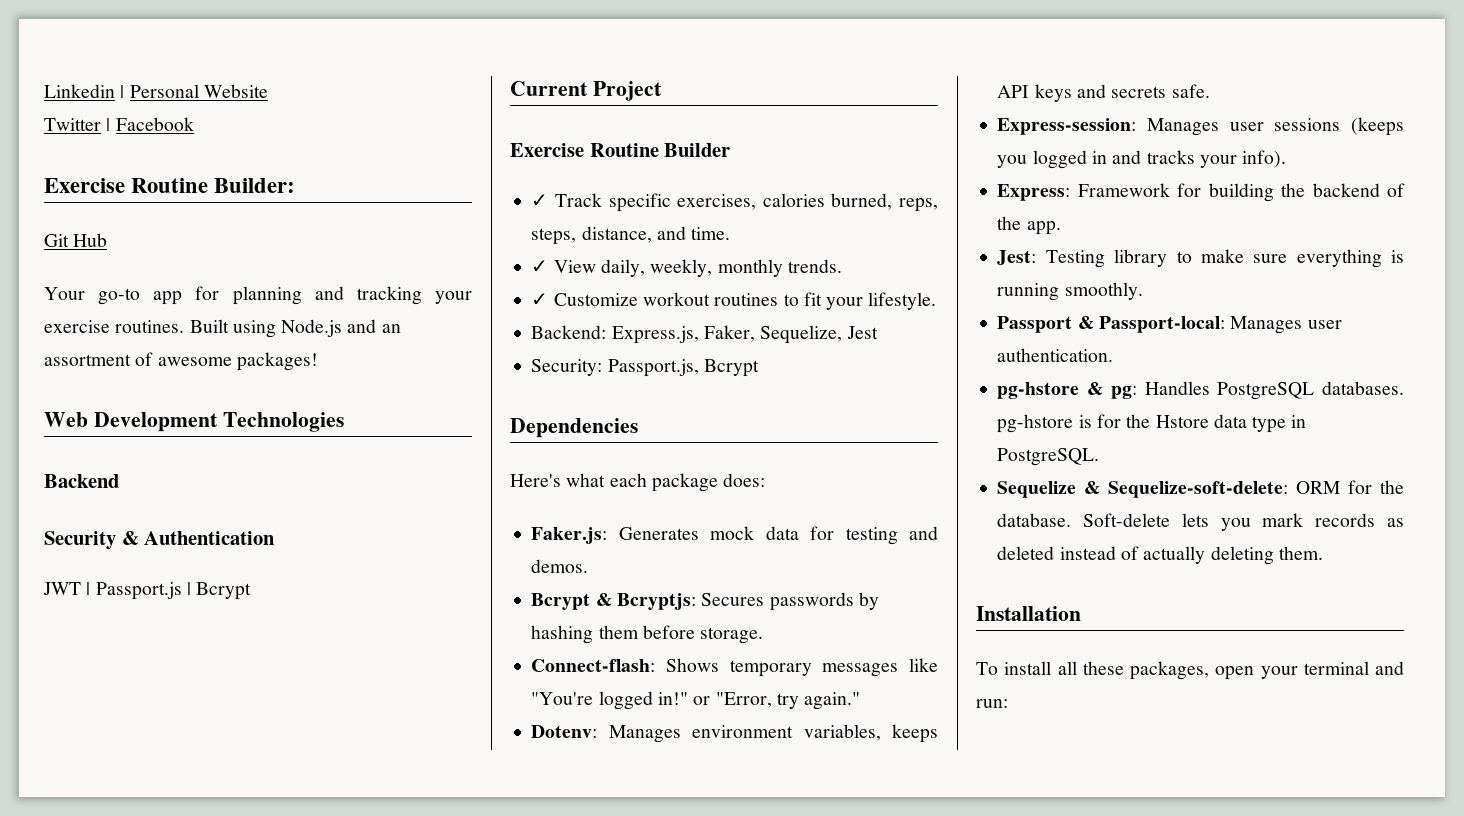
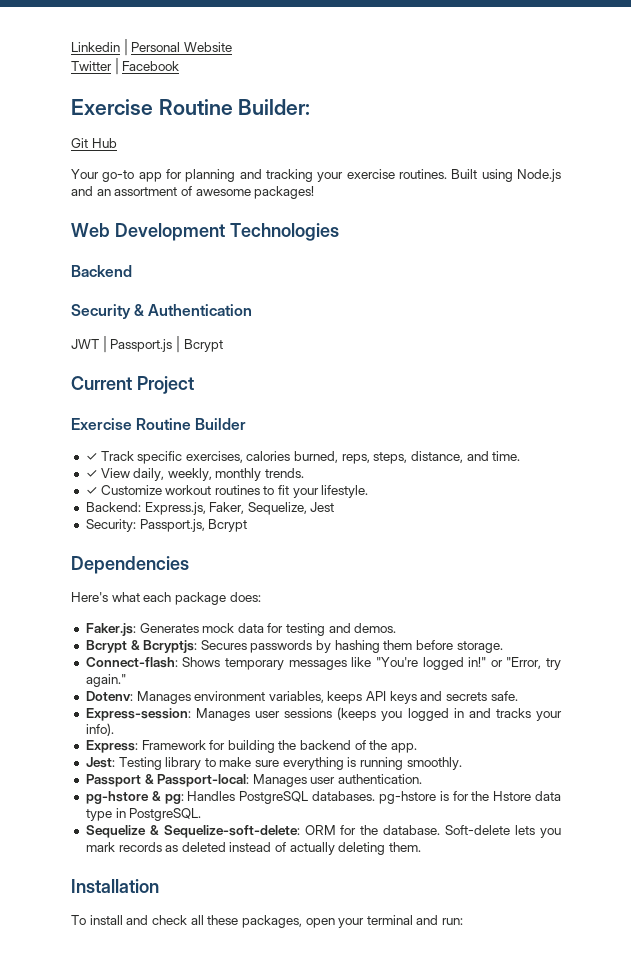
(1052, 668) none -> [126,915,187,925] and check

